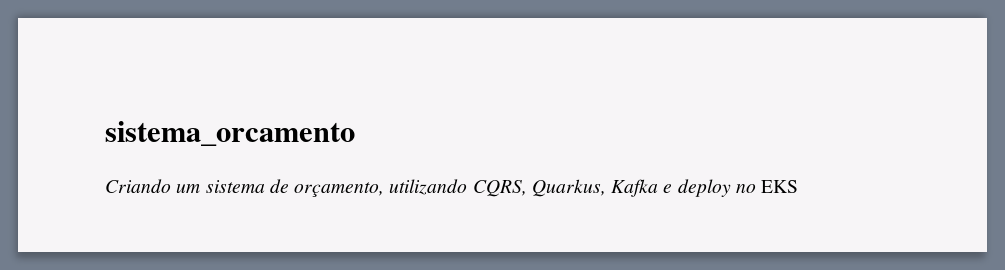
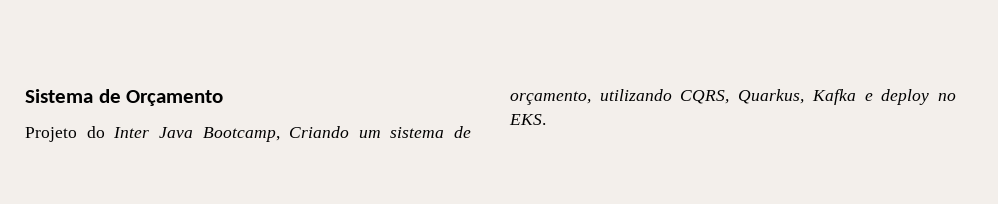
[105,121,355,146] sistema_orcamento // -> [25,89,224,106] [25,126,280,142] Sistema de Orçamento // Projeto do Inter Java Bootcamp,
[761,180,799,193] EKS -> [509,114,546,125] EKS.

